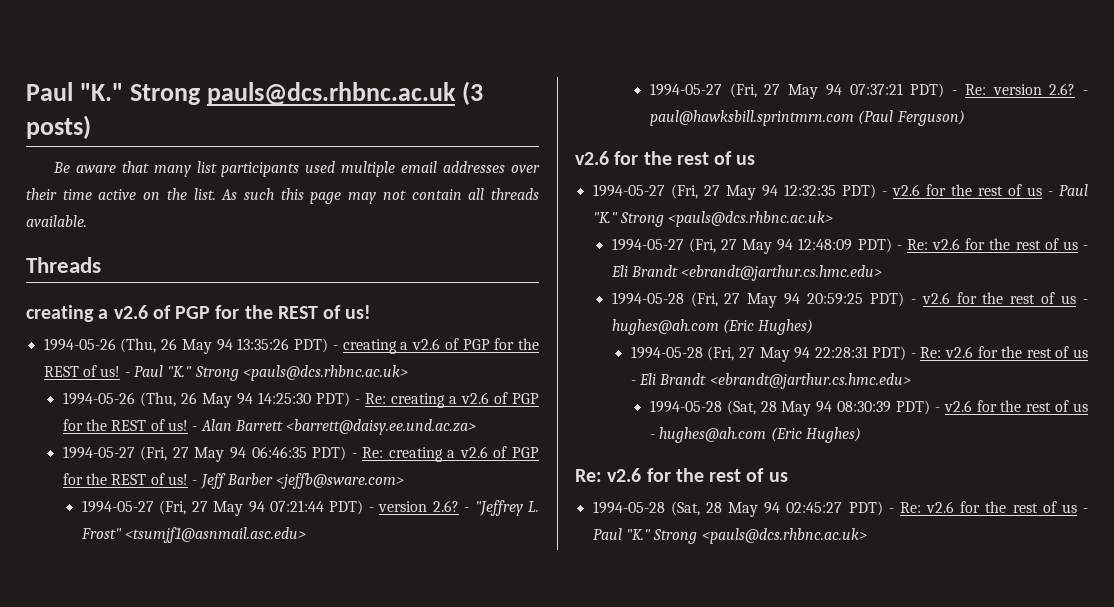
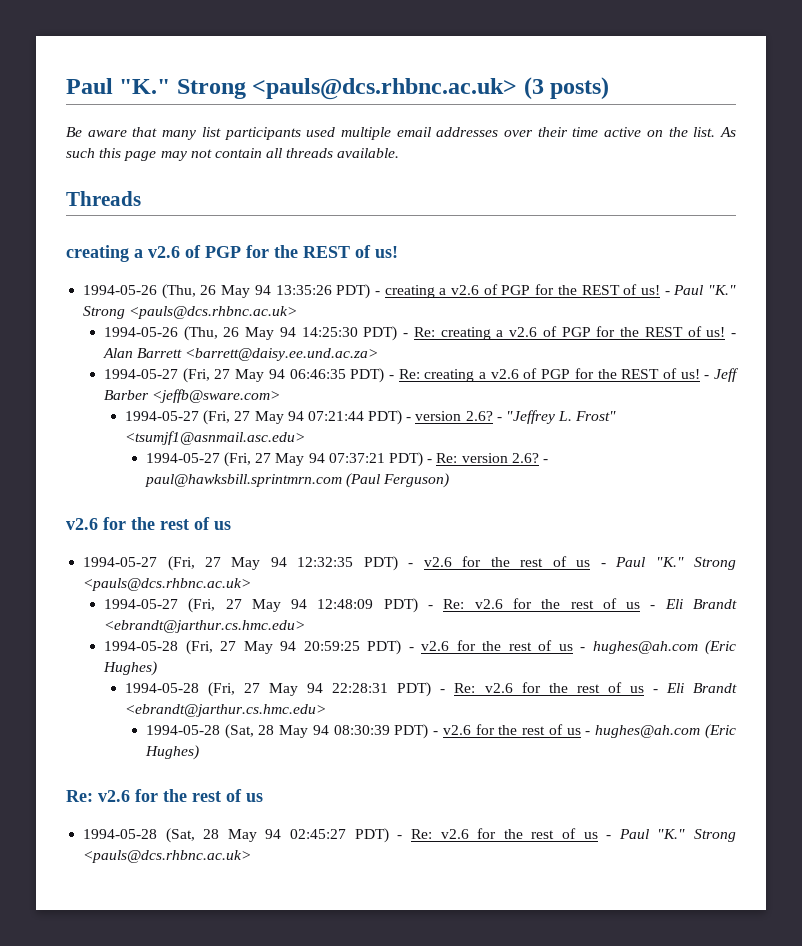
[26,82,457,105] Paul "K." Strong pauls@dcs.rhbnc.ac.uk -> [66,78,518,100] Paul "K." Strong <pauls@dcs.rhbnc.ac.uk>

